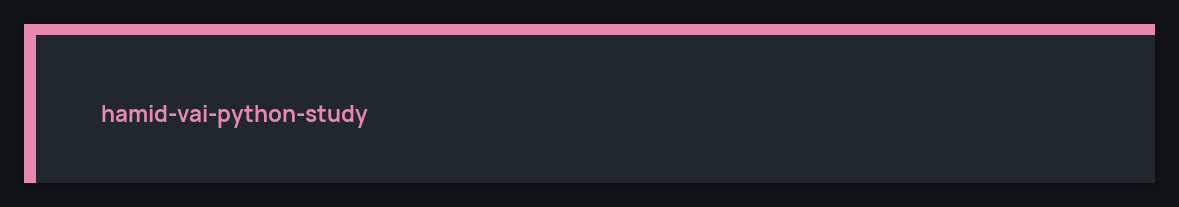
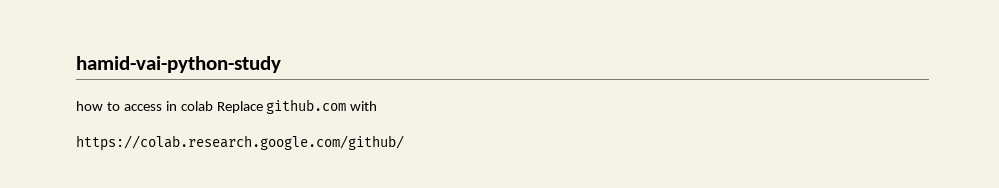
(368, 116) none -> [76,99,378,114] [76,135,404,151] // how to access in colab Replace github.com with // https://colab.research.google.com/github/

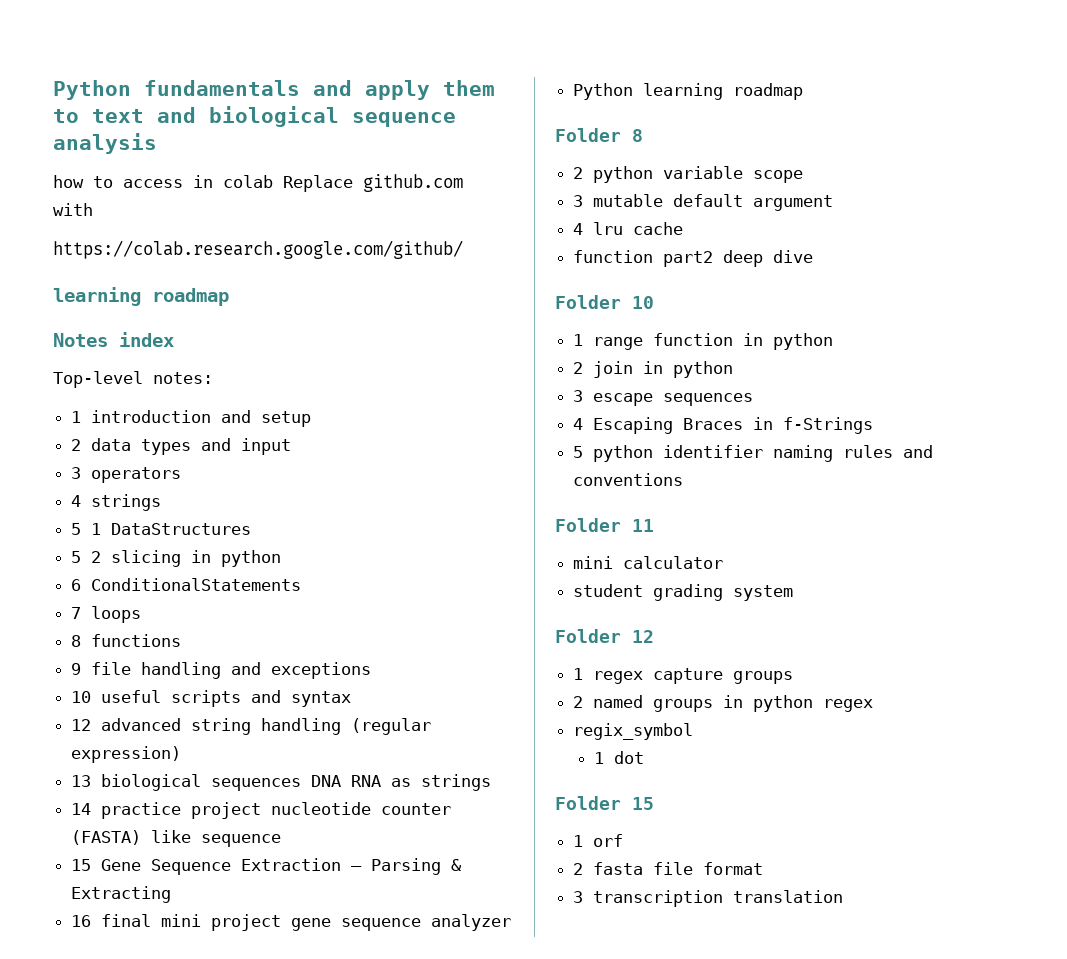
[76,56,281,73] hamid-vai-python-study -> [53,80,495,100] [53,106,456,127] [53,133,157,154] Python fundamentals and apply them to text and biological sequence analysis
(404, 143) none -> [53,287,229,306] [53,332,174,347] [53,371,213,388] [71,410,312,427] [71,438,292,455] [71,467,182,483] [71,494,162,511] [71,523,252,535] [71,550,282,567] [71,578,302,591] [71,606,142,623] [71,634,182,647] [71,662,372,679] [71,690,352,707] [71,718,432,735] [71,746,182,763] [71,774,492,791] [71,802,452,819] [71,830,282,847] [71,858,463,875] [71,886,172,903] [71,914,512,931] [573,83,804,100] [555,128,643,142] [573,166,804,183] [573,194,834,211] [573,222,684,235] [573,250,814,267] [555,295,654,309] [573,333,834,350] [573,361,734,378] [573,390,754,406] [573,417,874,434] [573,445,934,462] [573,473,684,486] [555,518,654,532] [573,556,724,569] [573,584,794,601] [555,629,654,643] [573,668,794,684] [573,695,874,712] [573,723,694,740] [593,751,644,764] [555,796,654,810] [573,834,624,847] [573,862,764,875] [573,890,844,907] // learning roadmap // Notes index // Top-level notes: // 1 introduction and setup // 2 data types and input // 3 operators // 4 strings // 5 1 DataStructures // 5 2 slicing in python // 6 ConditionalStatements // 7 loops // 8 functions // 9 file handling and exceptions // 10 useful scripts and syntax // 12 advanced string handling (regular expression) // 13 biological sequences DNA RNA as strings // 14 practice project nucleotide counter (FASTA) like sequence // 15 Gene Sequence Extraction — Parsing & Extracting // 16 final mini project gene sequence analyzer // Python learning roadmap // Folder 8 // 2 python variable scope // 3 mutable default argument // 4 lru cache // function part2 deep dive // Folder 10 // 1 range function in python // 2 join in python // 3 escape sequences // 4 Escaping Braces in f-Strings // 5 python identifier naming rules and conventions // Folder 11 // mini calculator // student grading system // Folder 12 // 1 regex capture groups // 2 named groups in python regex // regix_symbol // 1 dot // Folder 15 // 1 orf // 2 fasta file format // 3 transcription translation

